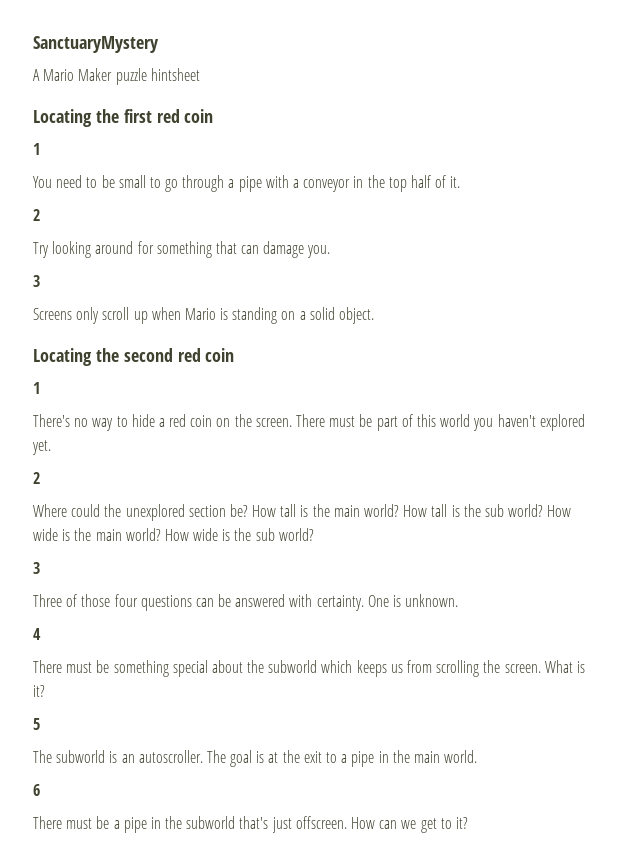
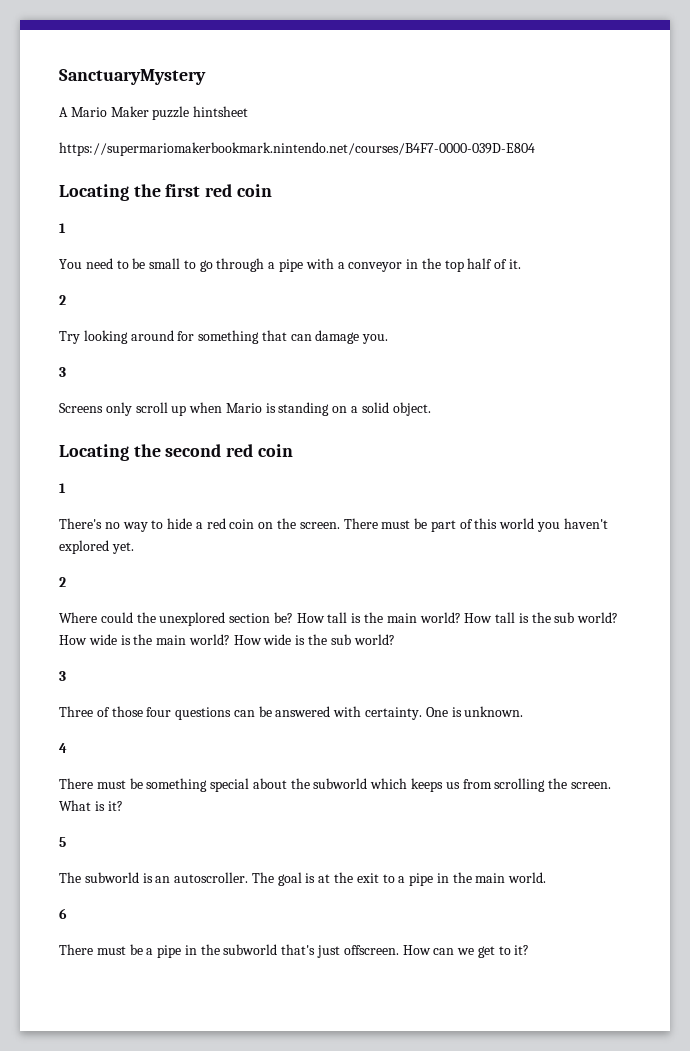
(200, 74) none -> [59,142,535,156] // https://supermariomakerbookmark.nintendo.net/courses/B4F7-0000-039D-E804

